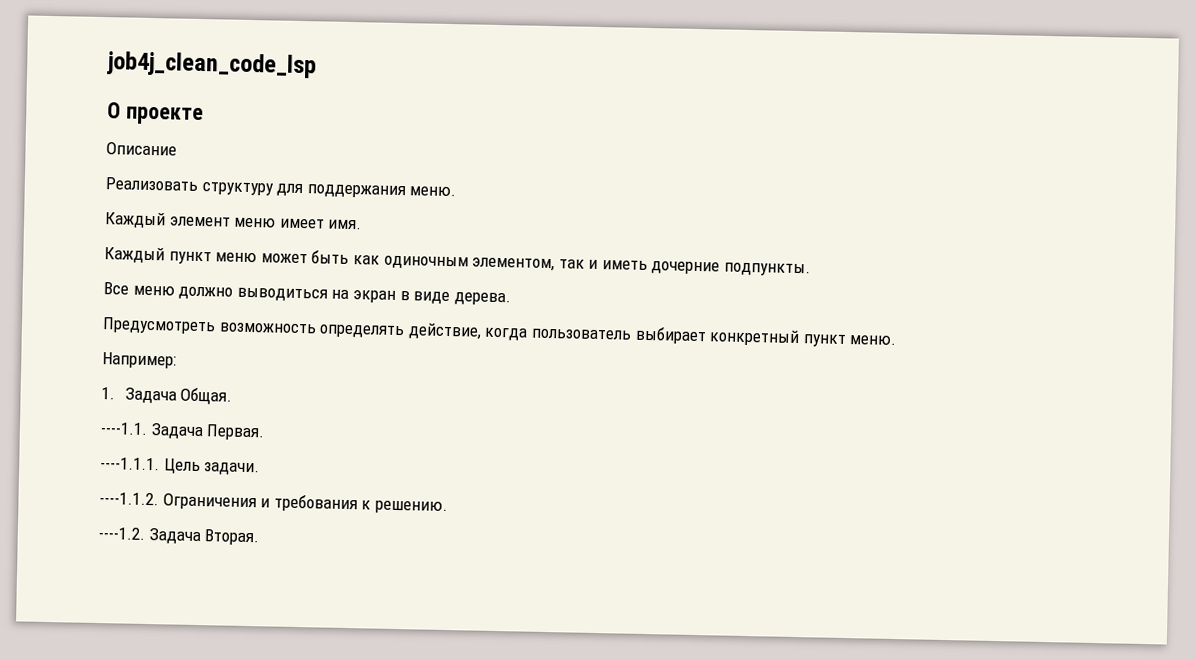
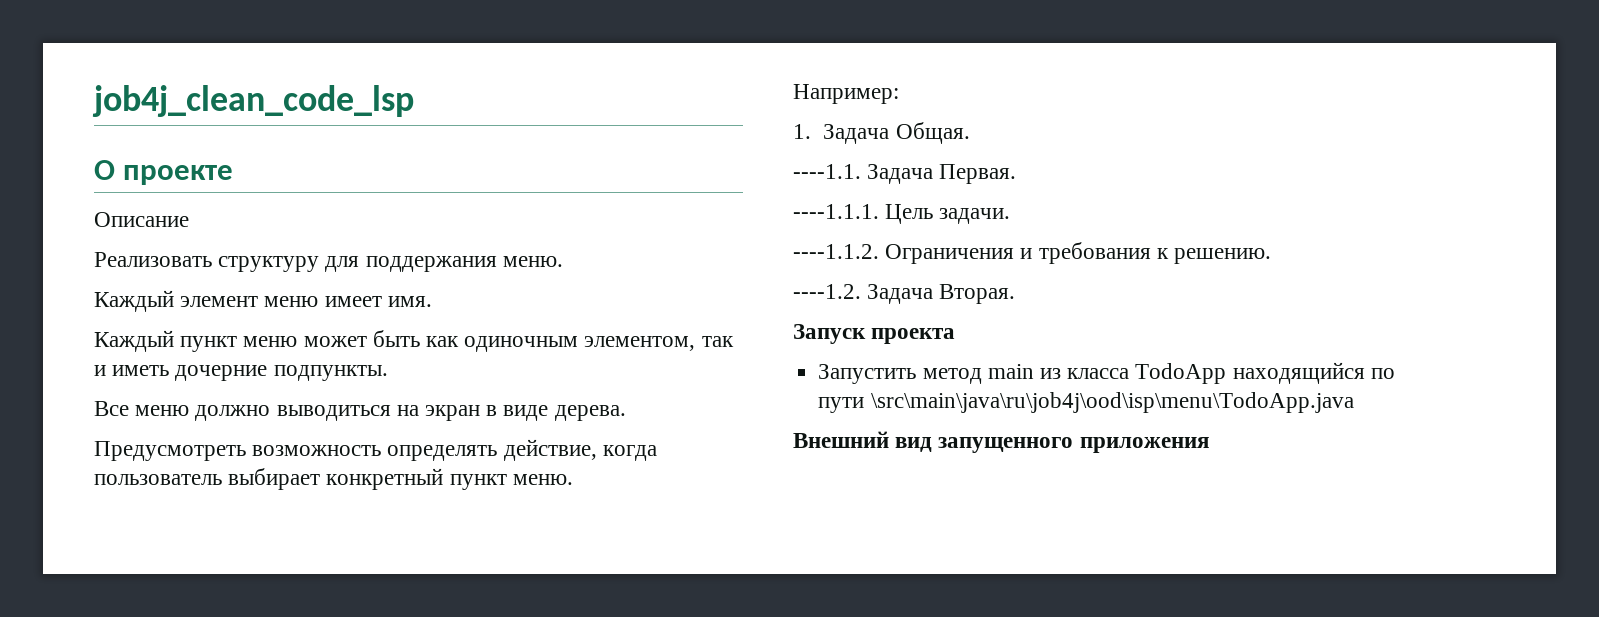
(260, 537) none -> [793,324,956,344] [818,362,1395,384] [818,392,1354,413] [793,431,1209,453] // Запуск проекта // Запустить метод main из класса TodoApp находящийся по пути \src\main\java\ru\job4j\ood\isp\menu\TodoApp.java // Внешний вид запущенного приложения

